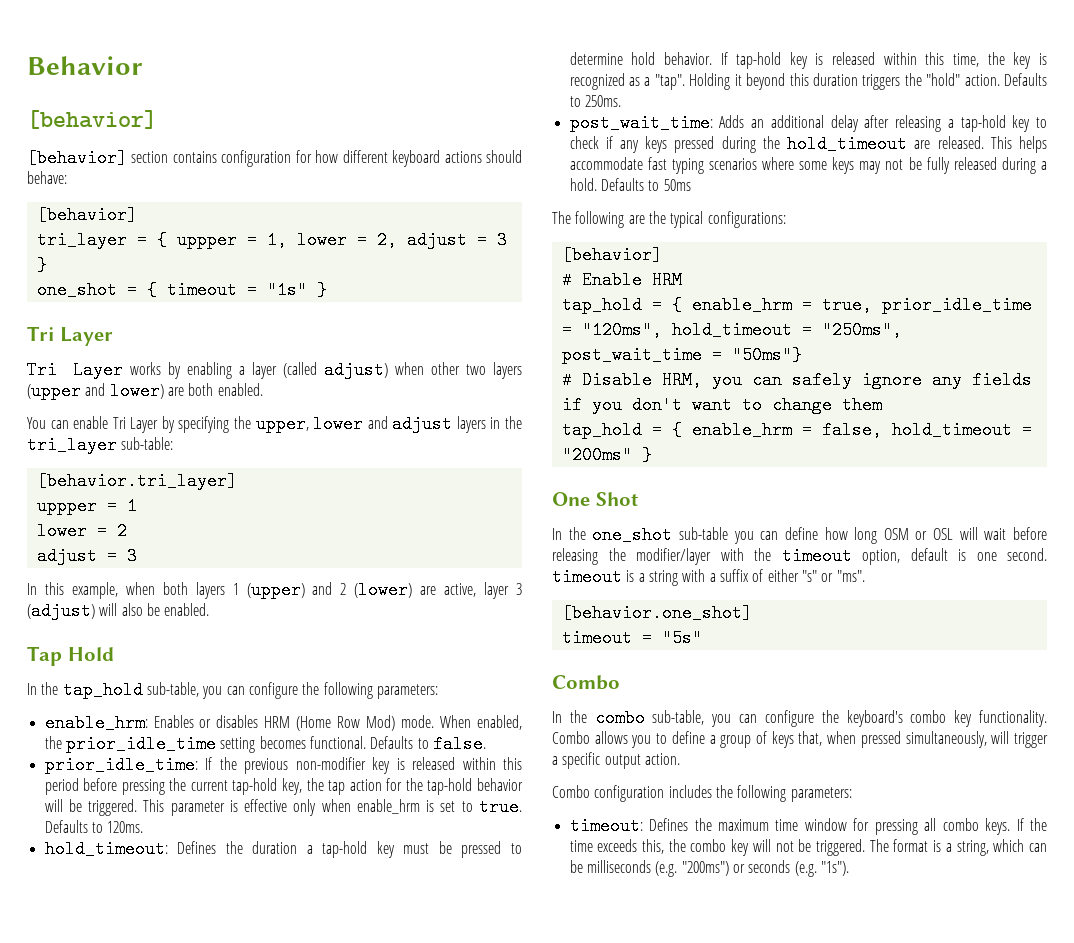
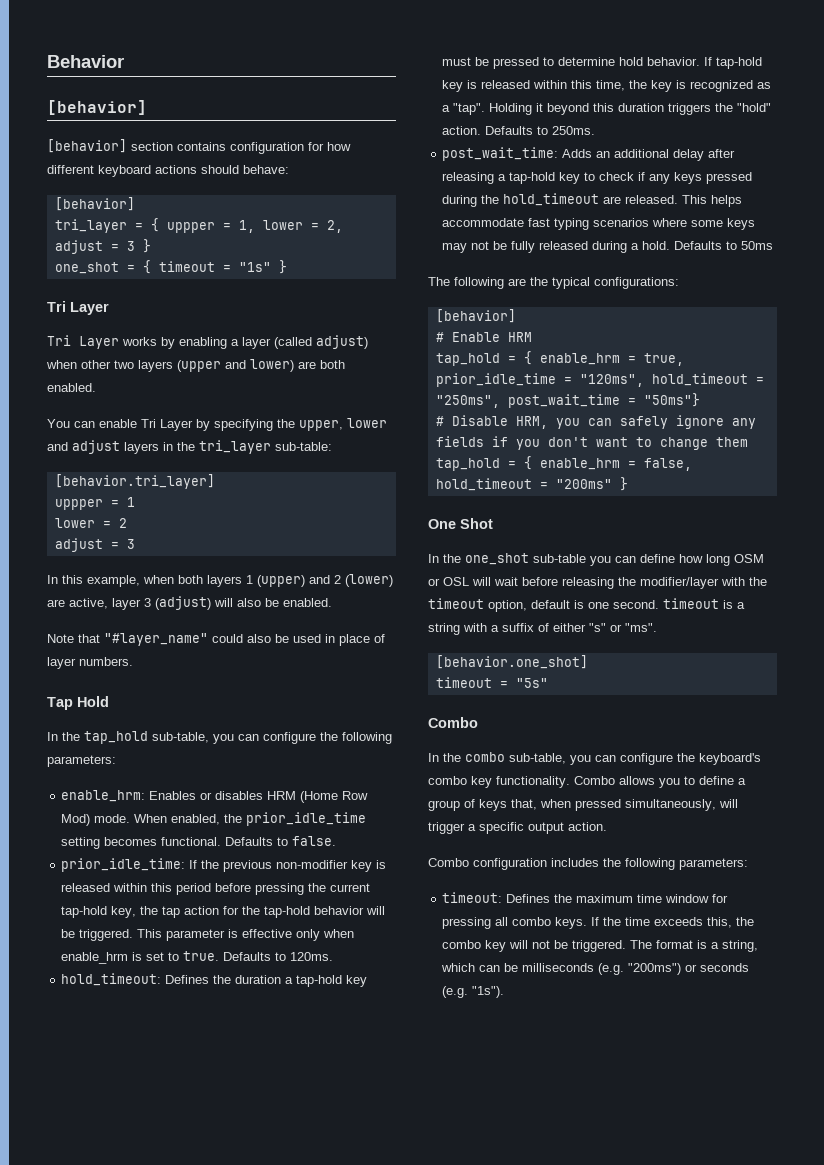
(210, 609) none -> [47,633,385,646] [47,657,133,669] // Note that "#layer_name" could also be used in place of layer numbers.

